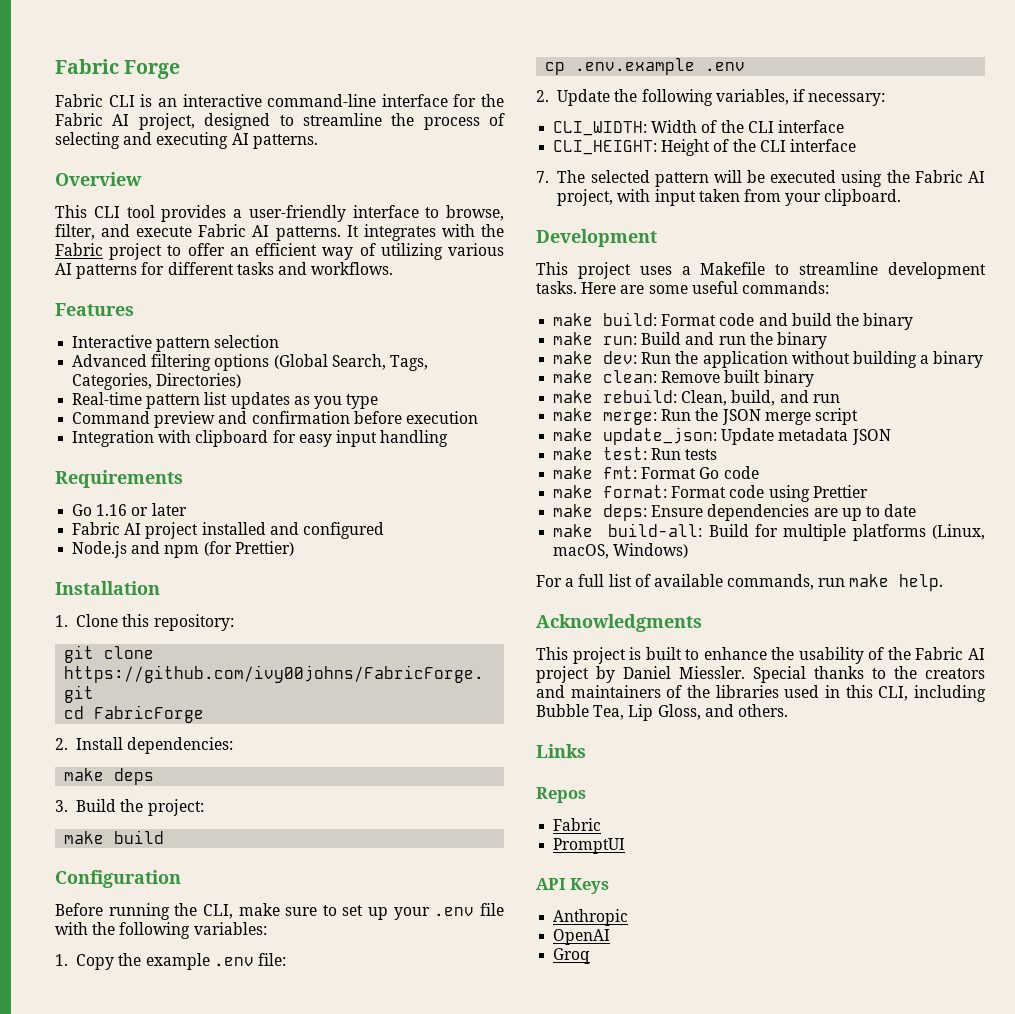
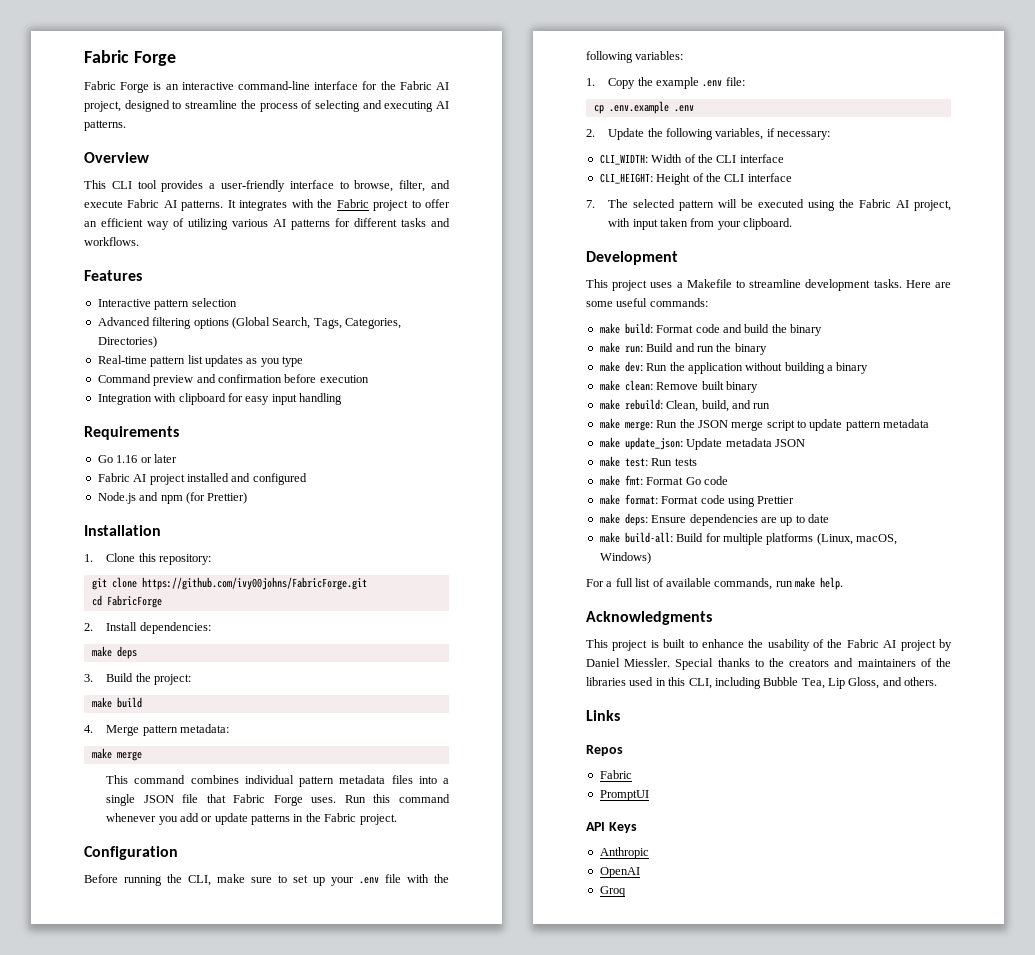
[108,95,135,107] CLI -> [120,82,150,93] Forge
(165, 837) none -> [84,724,229,736] [91,748,142,761] [106,775,449,787] [106,794,451,806] [106,813,397,825] // 4. Merge pattern metadata: // make merge // This command combines individual pattern metadata files into a single JSON file that Fabric Forge uses. Run this command whenever you add or update patterns in the Fabric project.
(858, 416) none -> [797,419,930,431] to update pattern metadata

